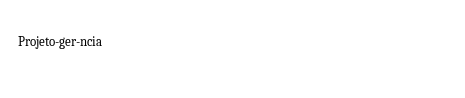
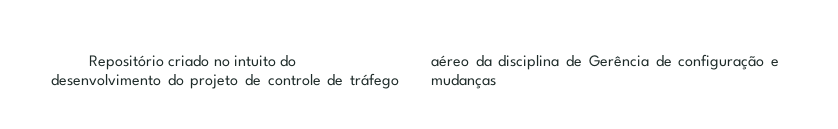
[18,36,102,49] Projeto-ger-ncia -> [89,55,297,70] [51,73,399,89] [431,54,779,70] [431,74,496,89] Repositório criado no intuito do desenvolvimento do projeto de controle de tráfego aéreo da disciplina de Gerência de configuração e mudanças

